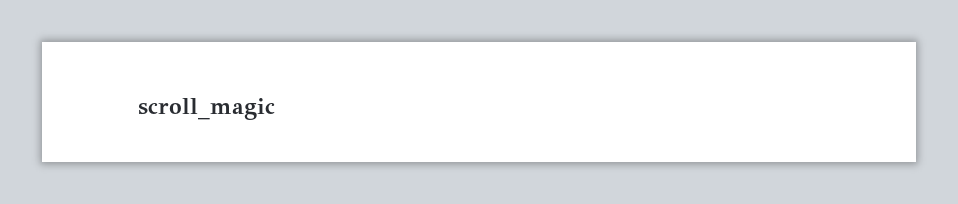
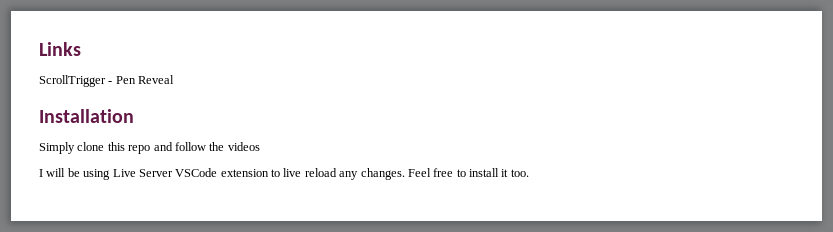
[138,98,275,120] scroll_magic -> [39,42,81,56] [39,75,175,87] [39,109,134,123] [39,142,260,154] [39,168,529,180] Links // ScrollTrigger - Pen Reveal // Installation // Simply clone this repo and follow the videos // I will be using Live Server VSCode extension to live reload any changes. Feel free to install it too.

